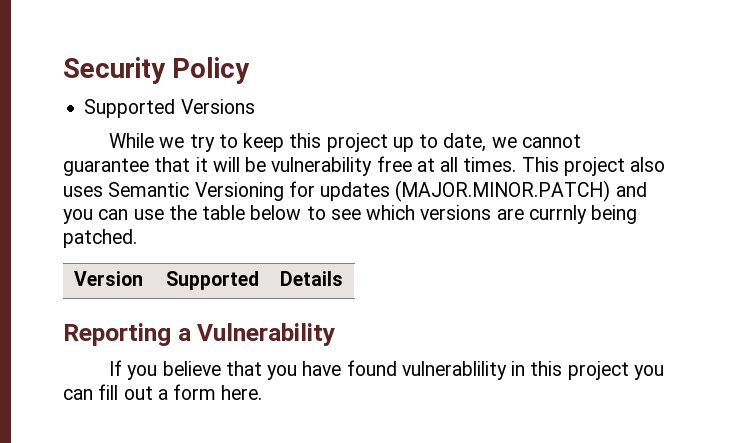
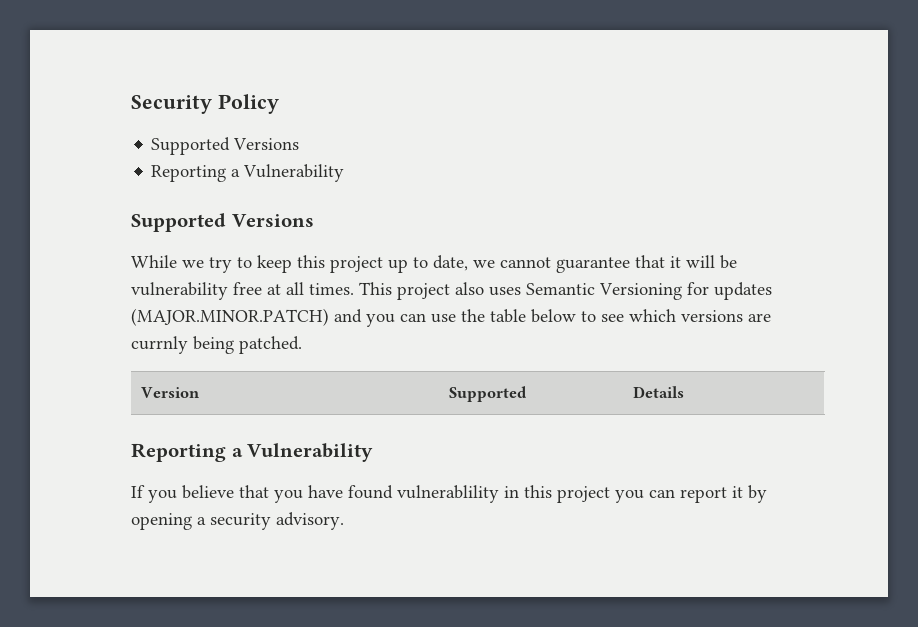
(255, 106) none -> [151,164,345,182] [131,213,314,232] // Reporting a Vulnerability // Supported Versions
[98,384,263,400] fill out a form here. -> [680,485,767,503] [131,512,344,530] report it by opening a security advisory.

